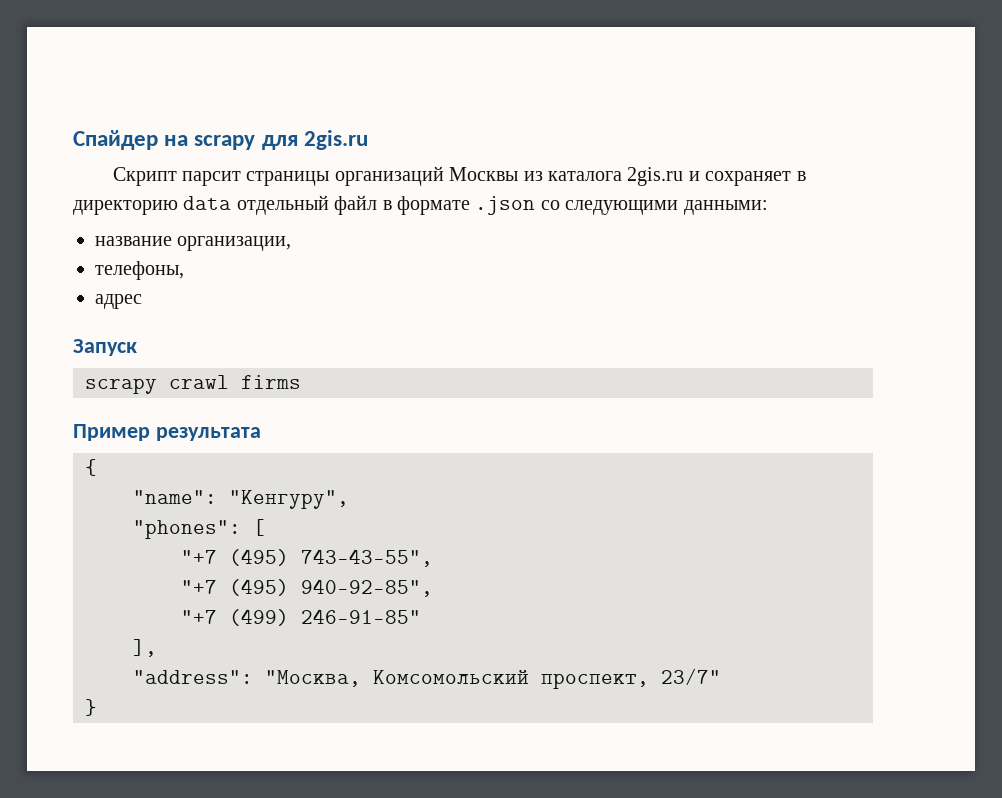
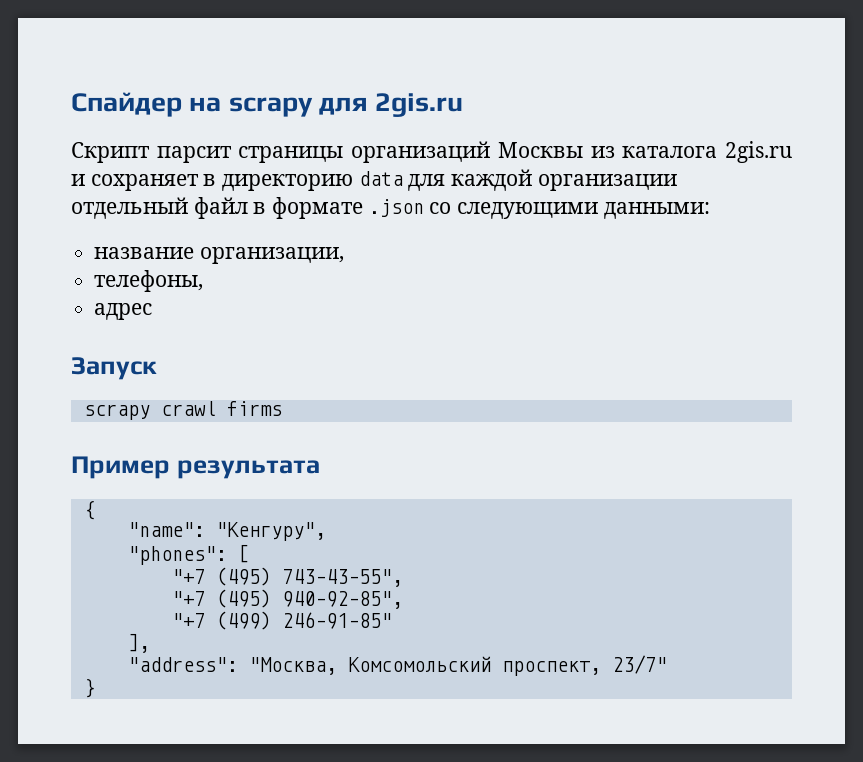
(232, 203) none -> [408,169,677,191] для каждой организации

